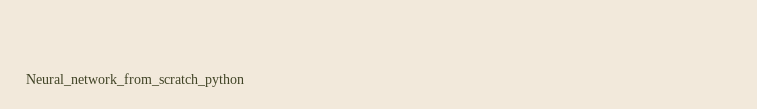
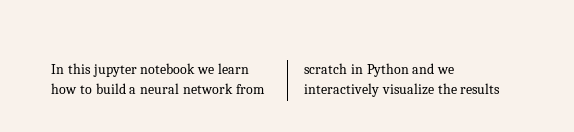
[26,73,244,87] Neural_network_from_scratch_python -> [51,63,249,77] [51,83,265,94] [304,63,455,77] [304,83,501,97] In this jupyter notebook we learn how to build a neural network from scratch in Python and we interactively visualize the results

